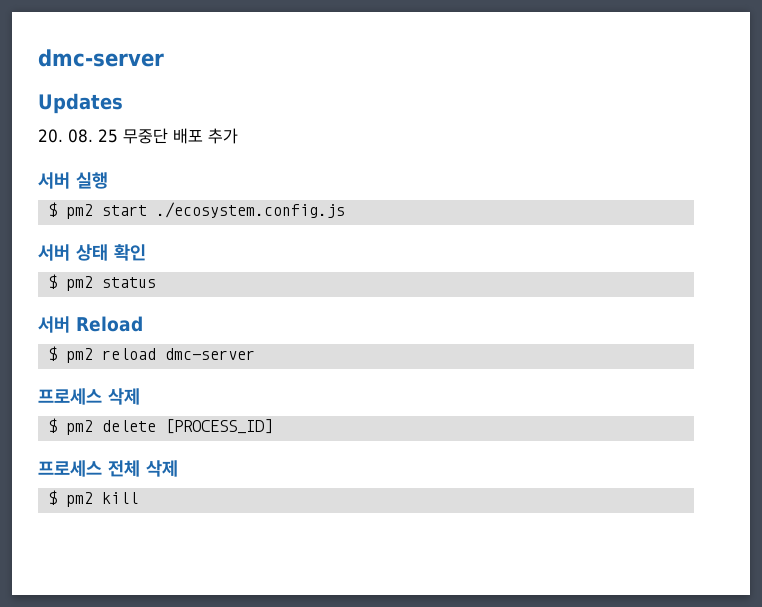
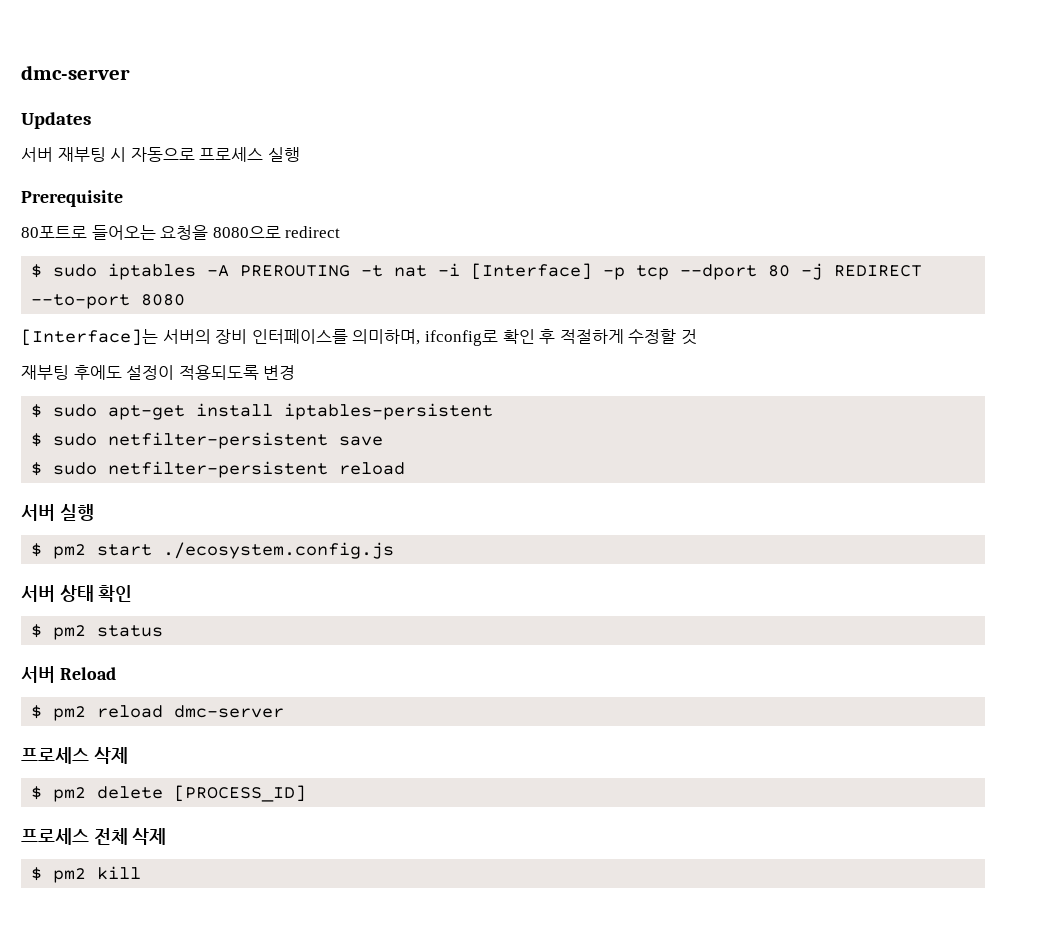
[38,128,238,144] 20. 08. 25 무중단 배포 추가 -> [21,147,300,162] [21,190,123,207] [21,225,341,240] [31,263,923,280] [31,294,186,309] [21,329,697,346] [21,365,296,380] [31,403,494,420] [31,432,384,449] [31,461,406,478] 서버 재부팅 시 자동으로 프로세스 실행 // Prerequisite // 80포트로 들어오는 요청을 8080으로 redirect // $ sudo iptables -A PREROUTING -t nat -i [Interface] -p tcp --dport 80 -j REDIRECT --to-port 8080 // [Interface]는 서버의 장비 인터페이스를 의미하며, ifconfig로 확인 후 적절하게 수정할 것 // 재부팅 후에도 설정이 적용되도록 변경 // $ sudo apt-get install iptables-persistent // $ sudo netfilter-persistent save // $ sudo netfilter-persistent reload

